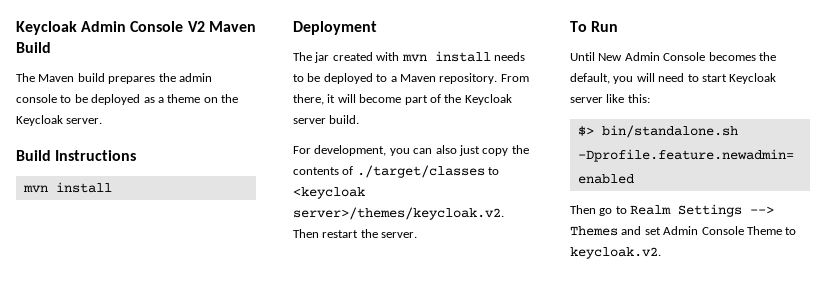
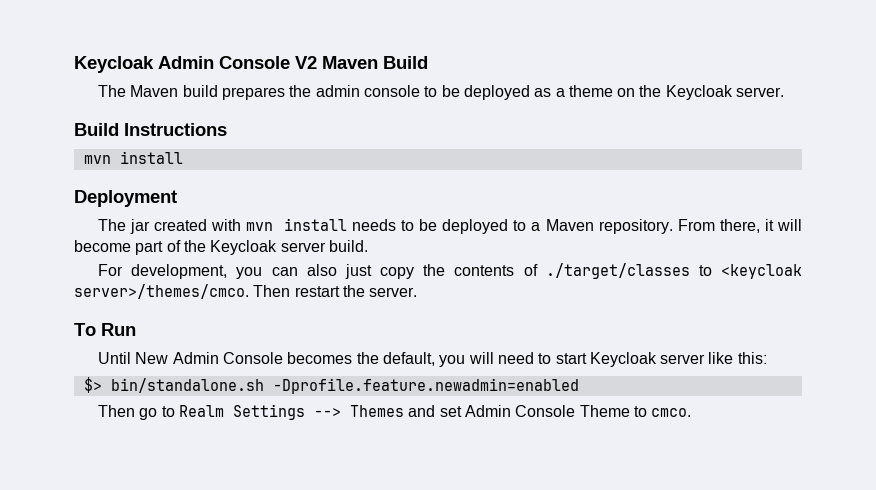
[293,207,504,220] server>/themes/keycloak.v2. -> [74,284,249,299] server>/themes/cmco.
[570,247,661,259] keycloak.v2. -> [651,408,692,417] cmco.

